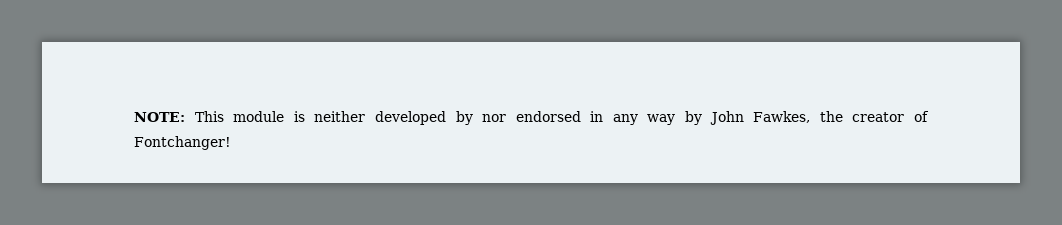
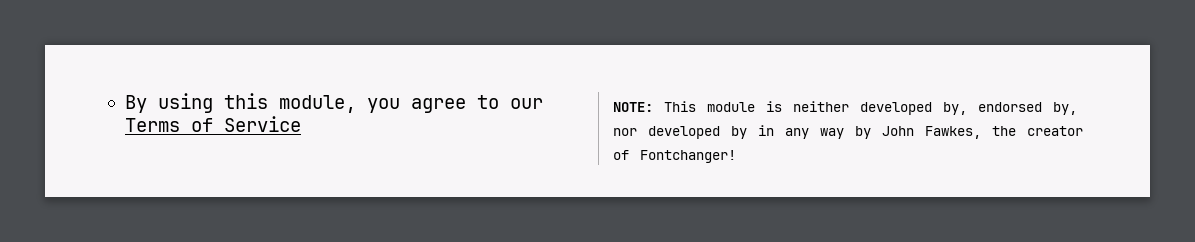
(134, 117) none -> [124,93,543,113] [124,116,301,132] By using this module, you agree to our Terms of Service //
[455,111,581,125] by nor endorsed -> [943,102,1077,115] [613,126,747,139] by, endorsed by, nor developed by

